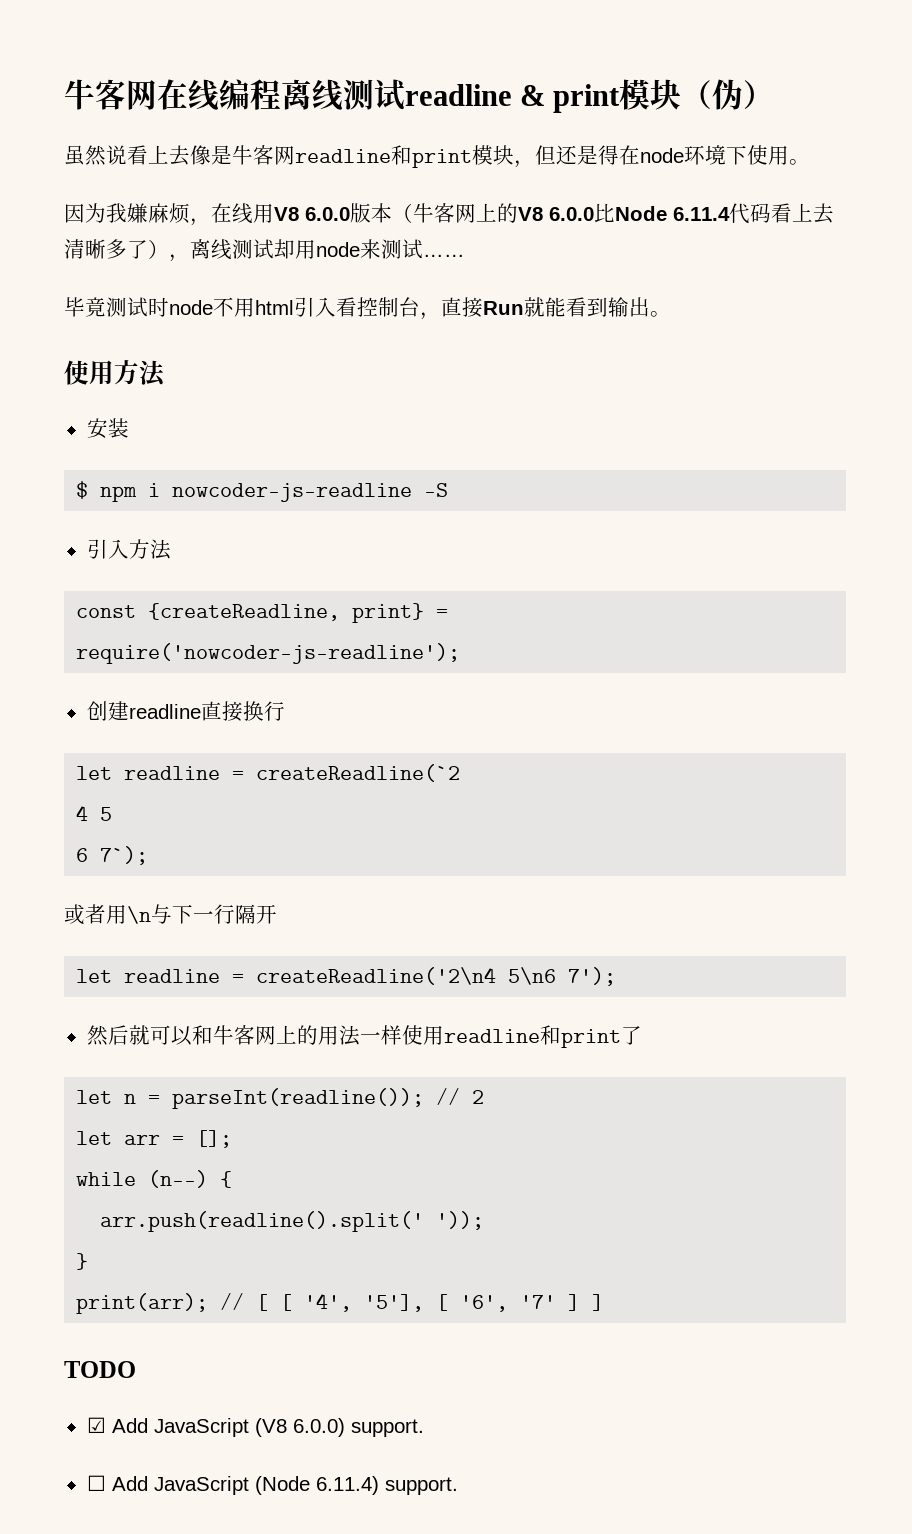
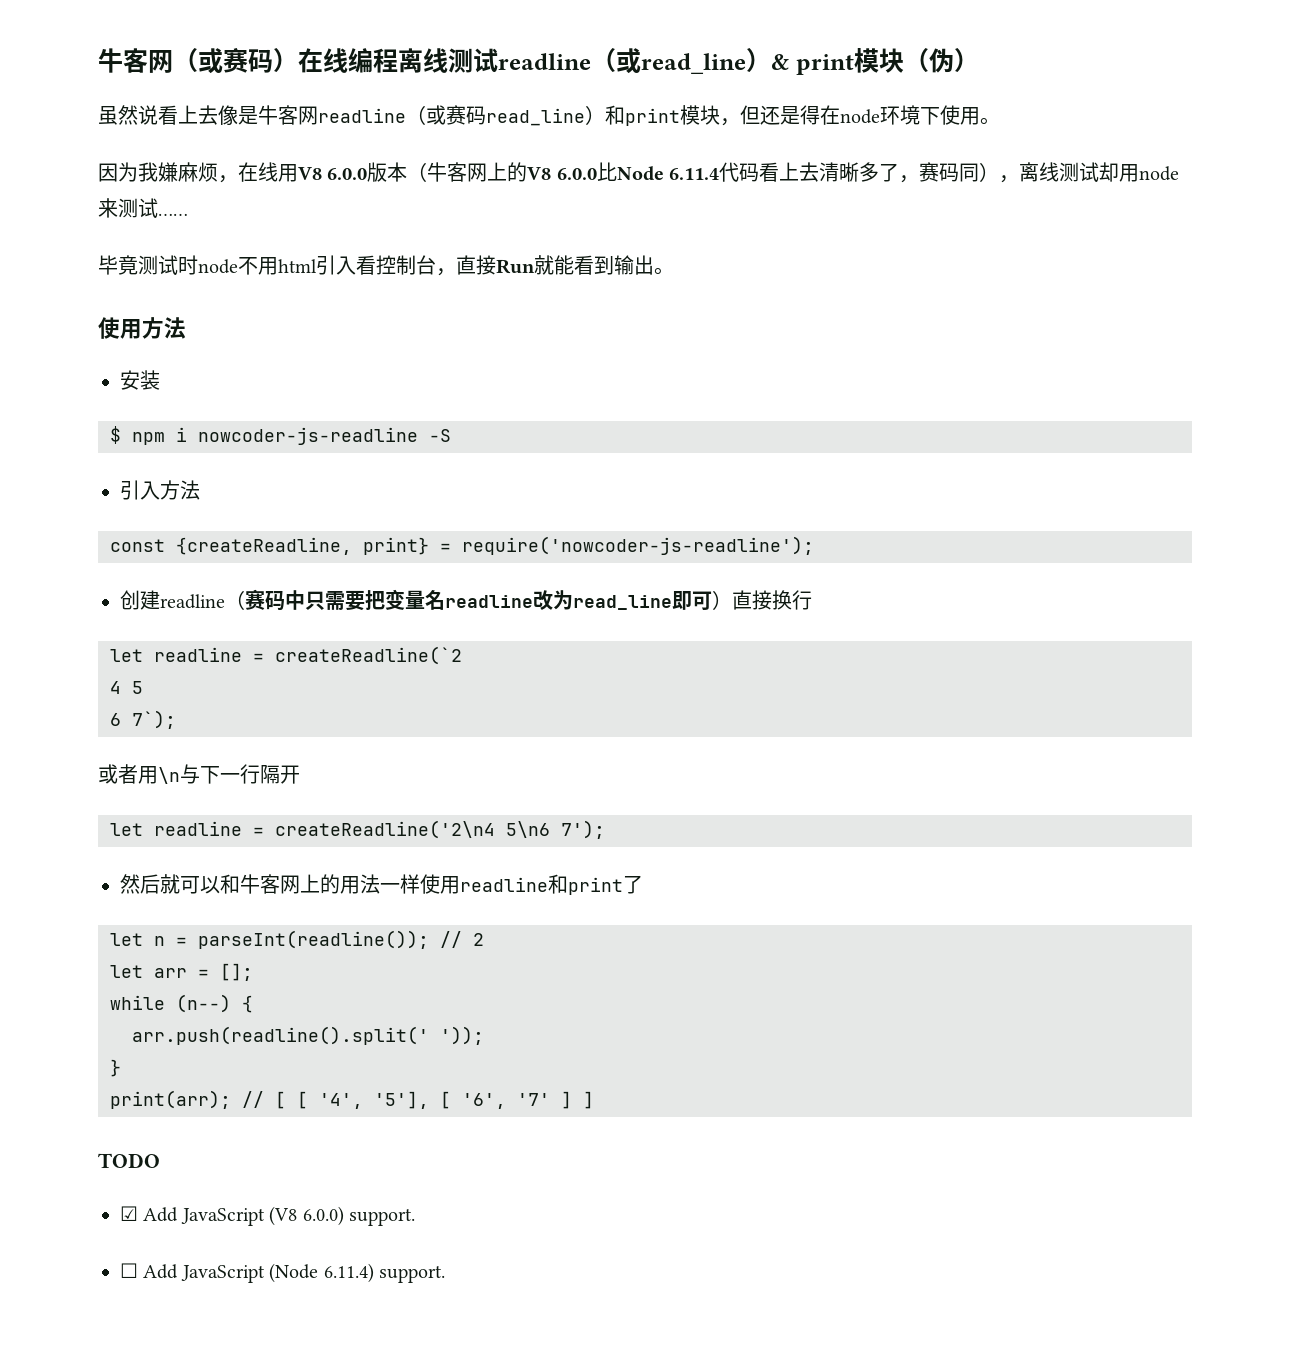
[64,79,157,110] 牛客网 -> [98,47,298,74] 牛客网（或赛码）
(512, 95) none -> [591,48,771,74] （或read_line）
(391, 156) none -> [406,105,605,126] （或赛码read_line）
(148, 249) none -> [899,162,980,183] ，赛码同
(201, 711) none -> [225,589,732,611] （赛码中只需要把变量名readline改为read_line即可）

